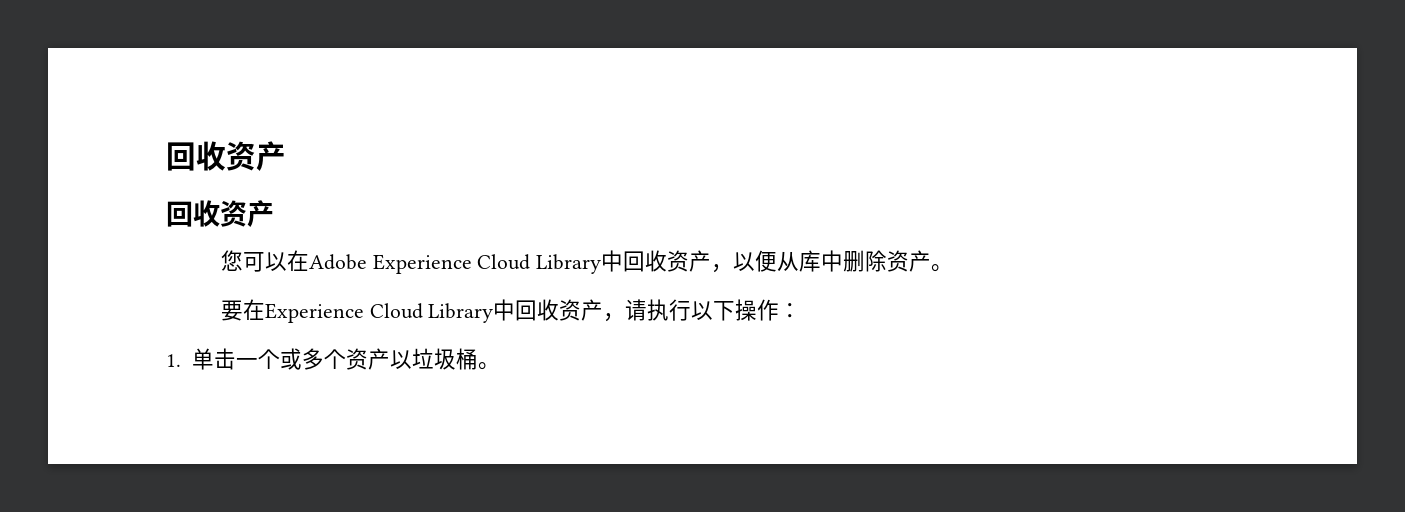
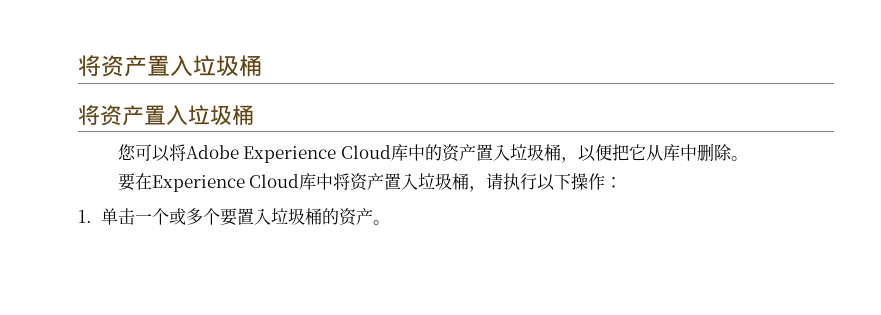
[166,141,286,171] [166,200,274,227] 回收资产 // 回收资产 -> [78,55,262,77] [78,104,254,126] 将资产置入垃圾桶 // 将资产置入垃圾桶
[286,250,309,271] 在 -> [168,144,186,161] 将
[536,250,778,274] Library中回收资产，以便 -> [390,144,646,163] 库中的资产置入垃圾桶，以便把它
[887,250,932,272] 资产 -> (732, 152) none
[428,299,604,323] Library中回收资产 -> [299,173,470,191] 库中将资产置入垃圾桶
[345,348,478,370] 资产以垃圾桶 -> [219,208,373,226] 要置入垃圾桶的资产

